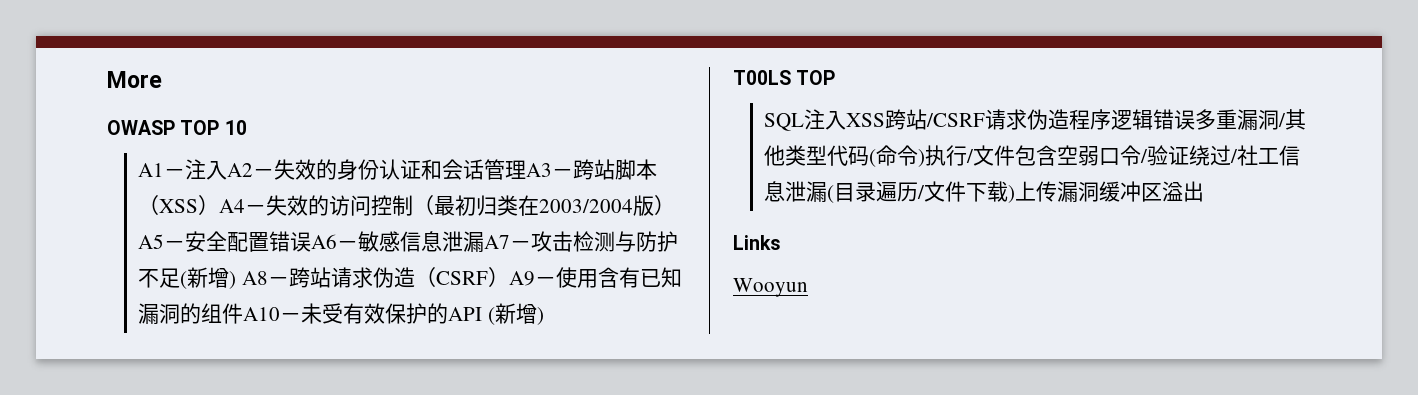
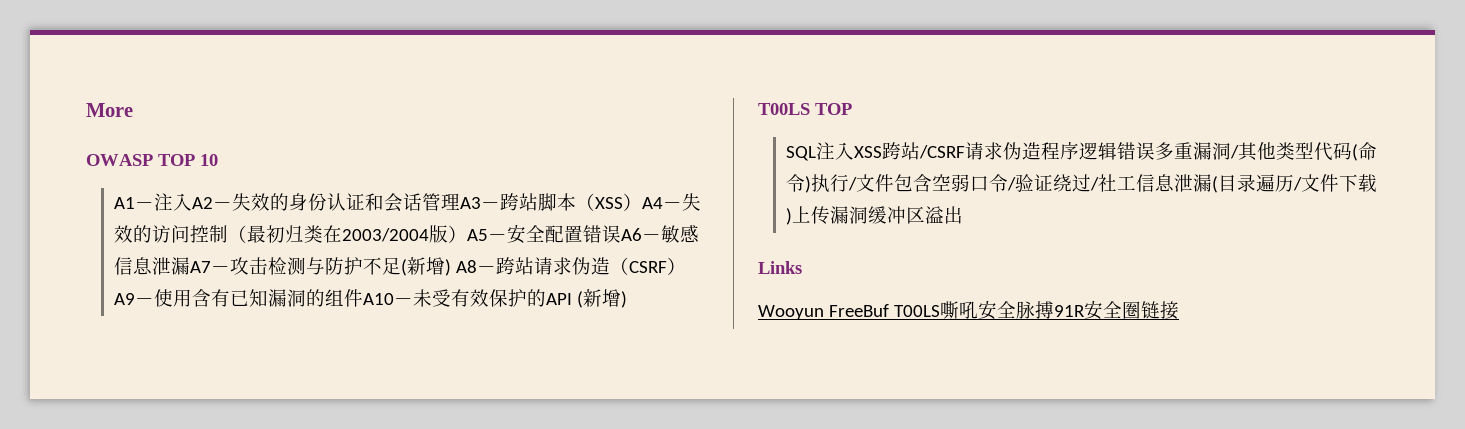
(808, 287) none -> [828,300,1179,320] FreeBuf T00LS嘶吼安全脉搏91R安全圈链接

